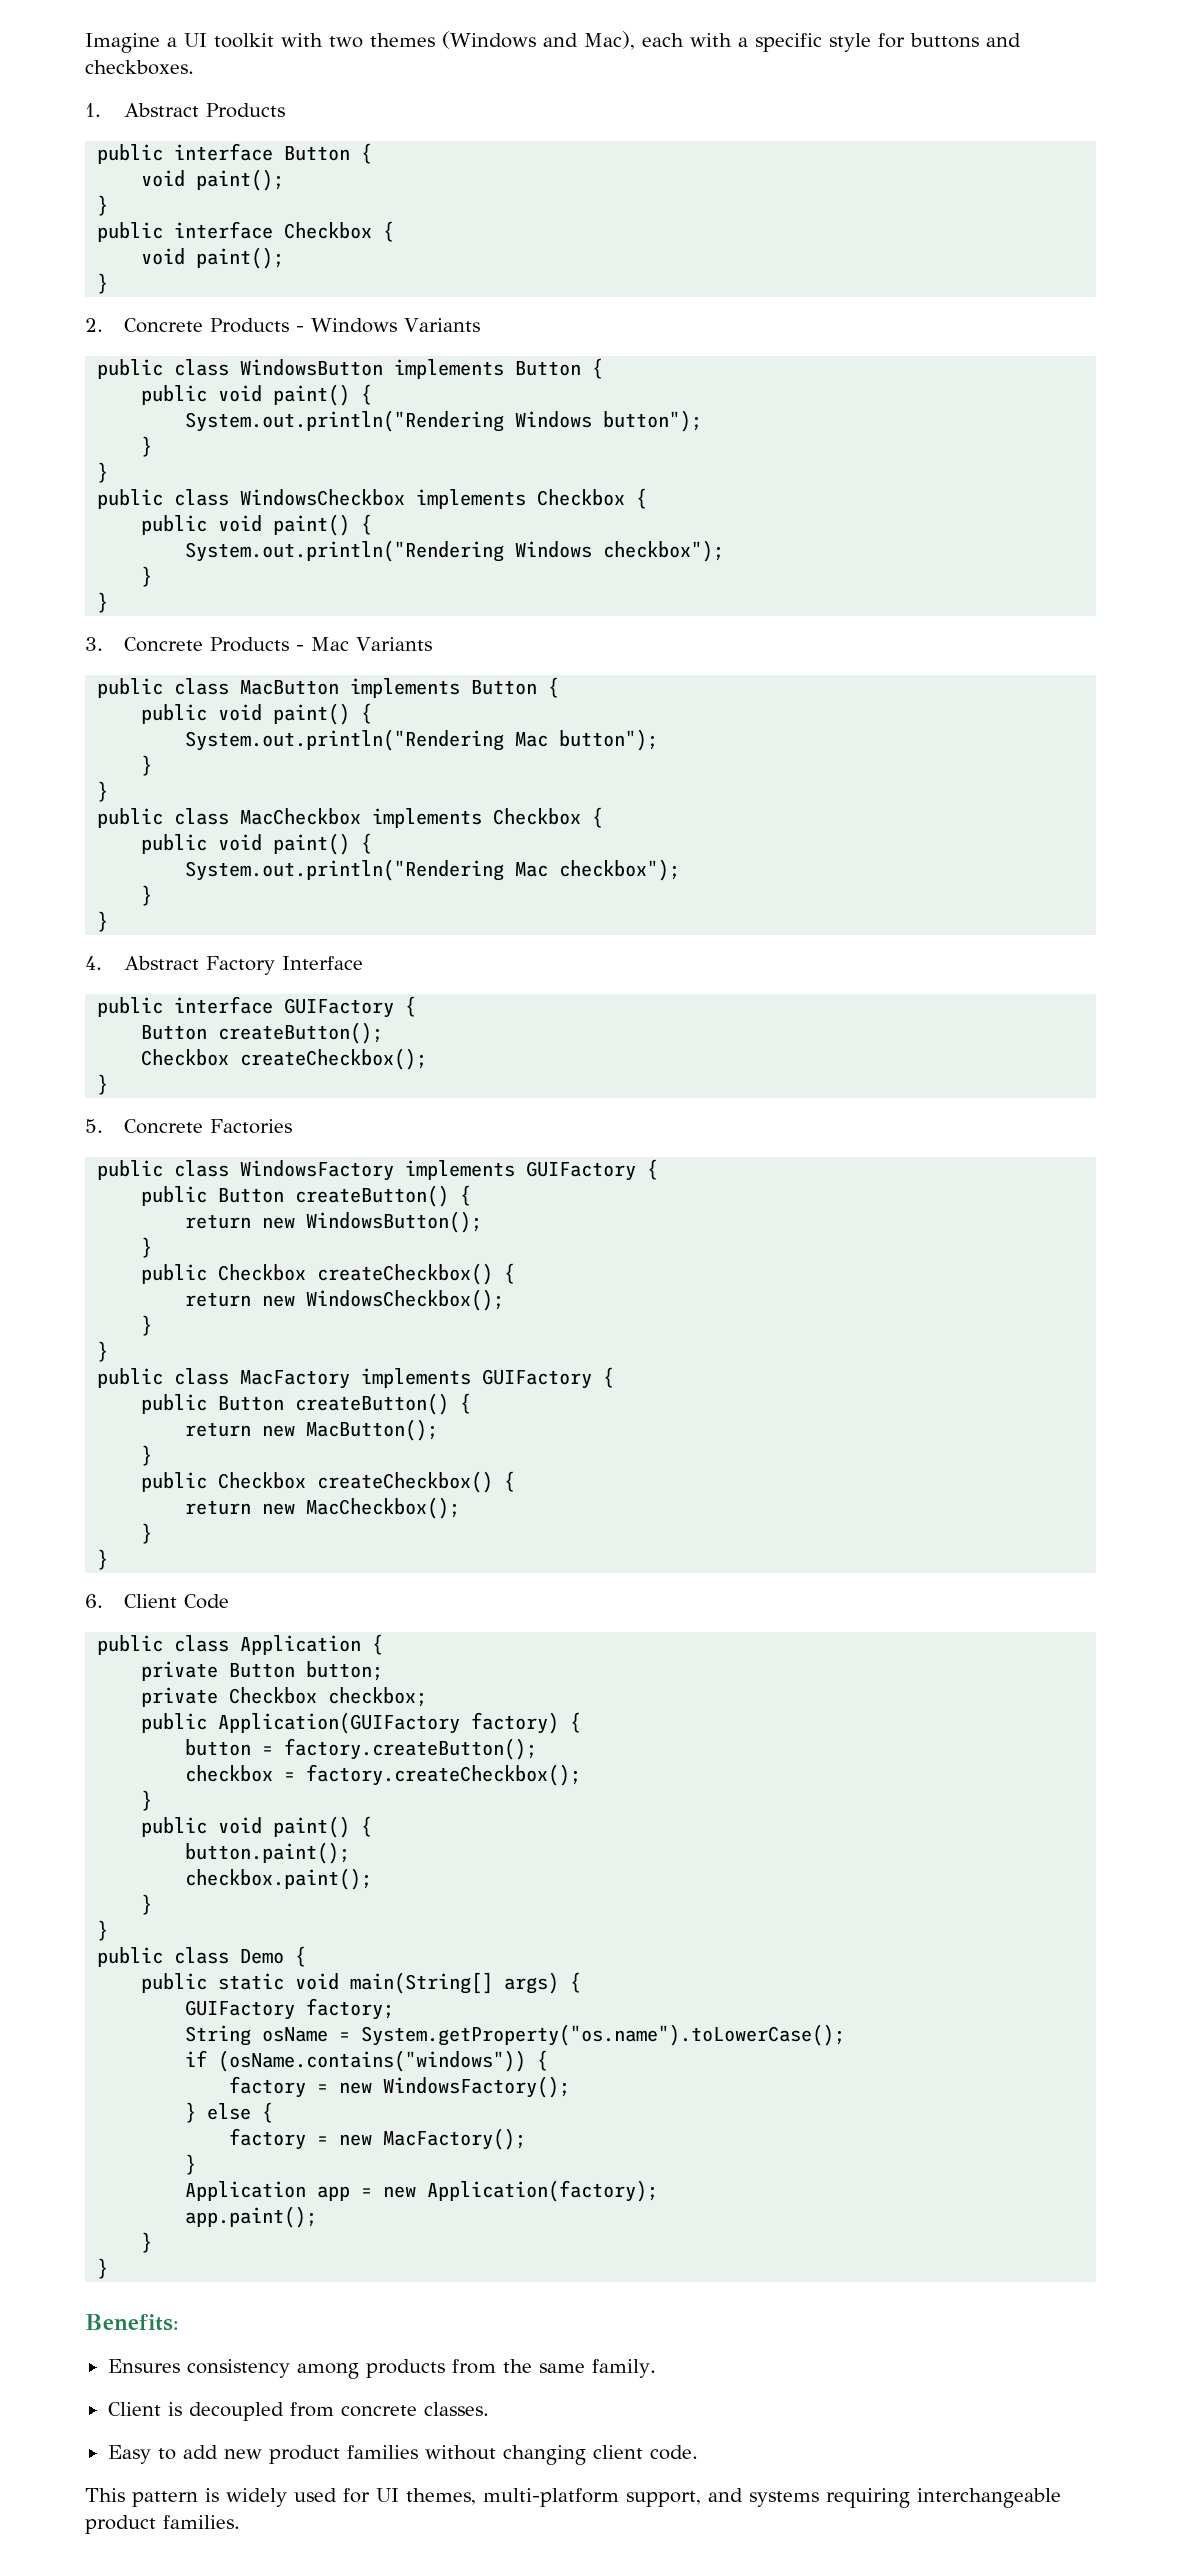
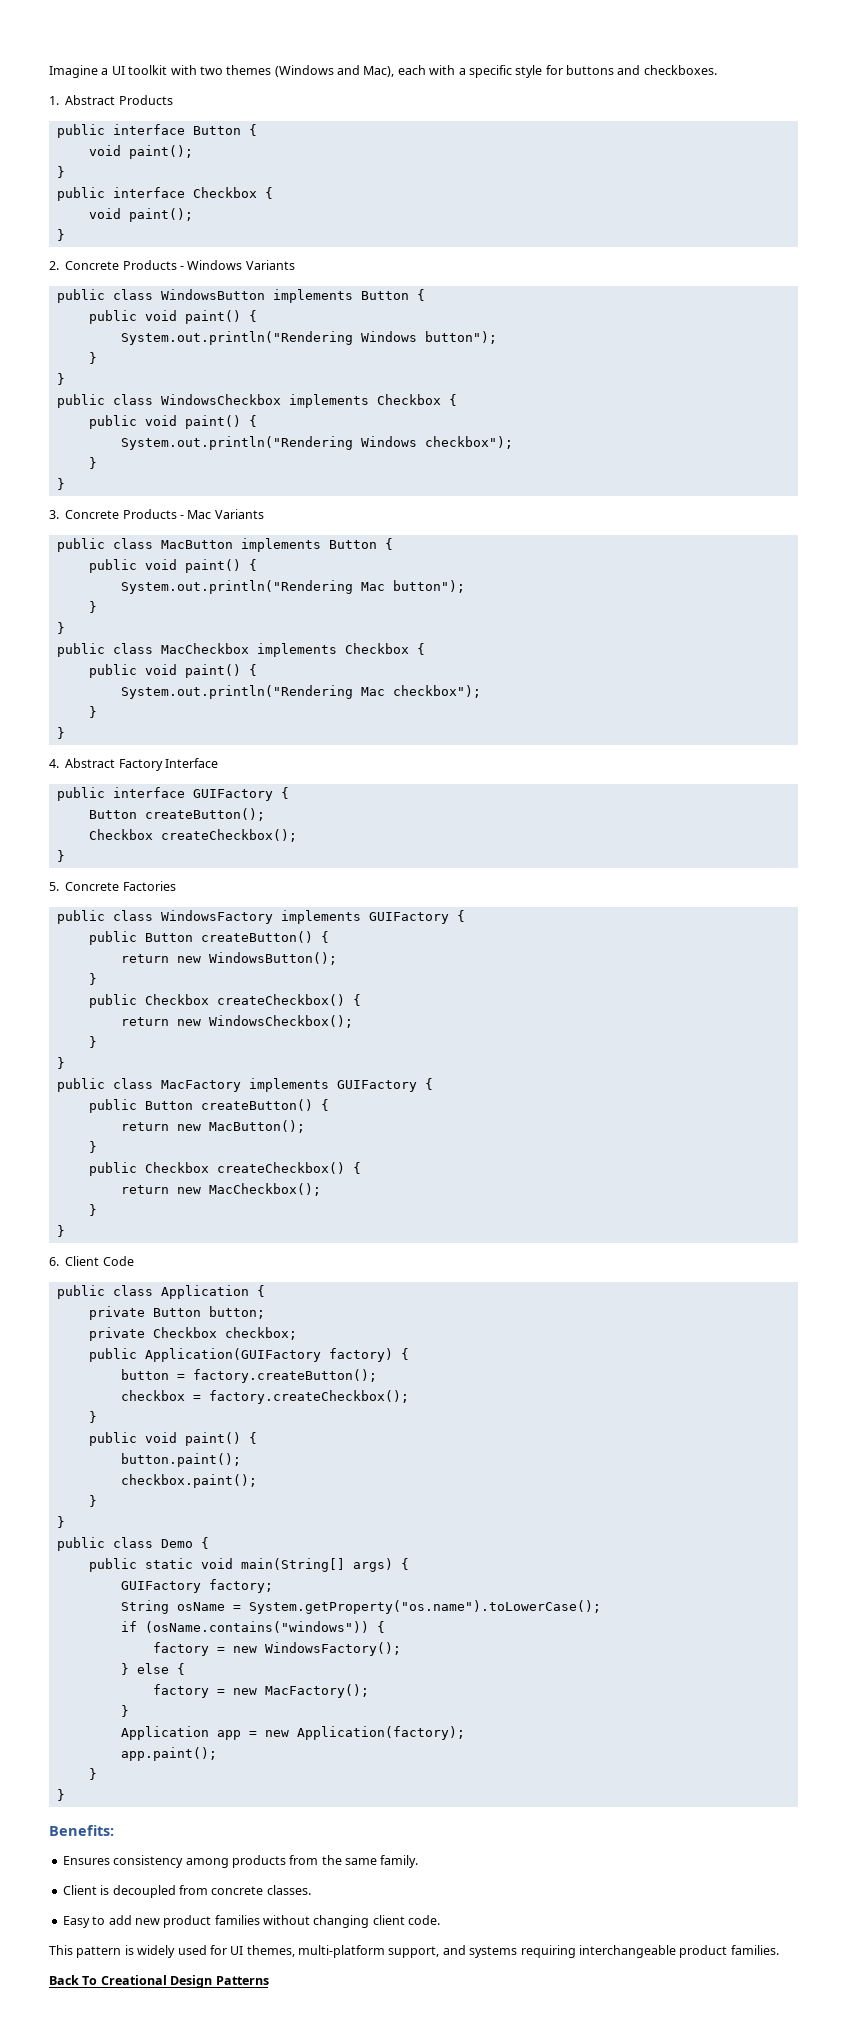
(240, 2522) none -> [49,1975,269,1988] // Back To Creational Design Patterns

